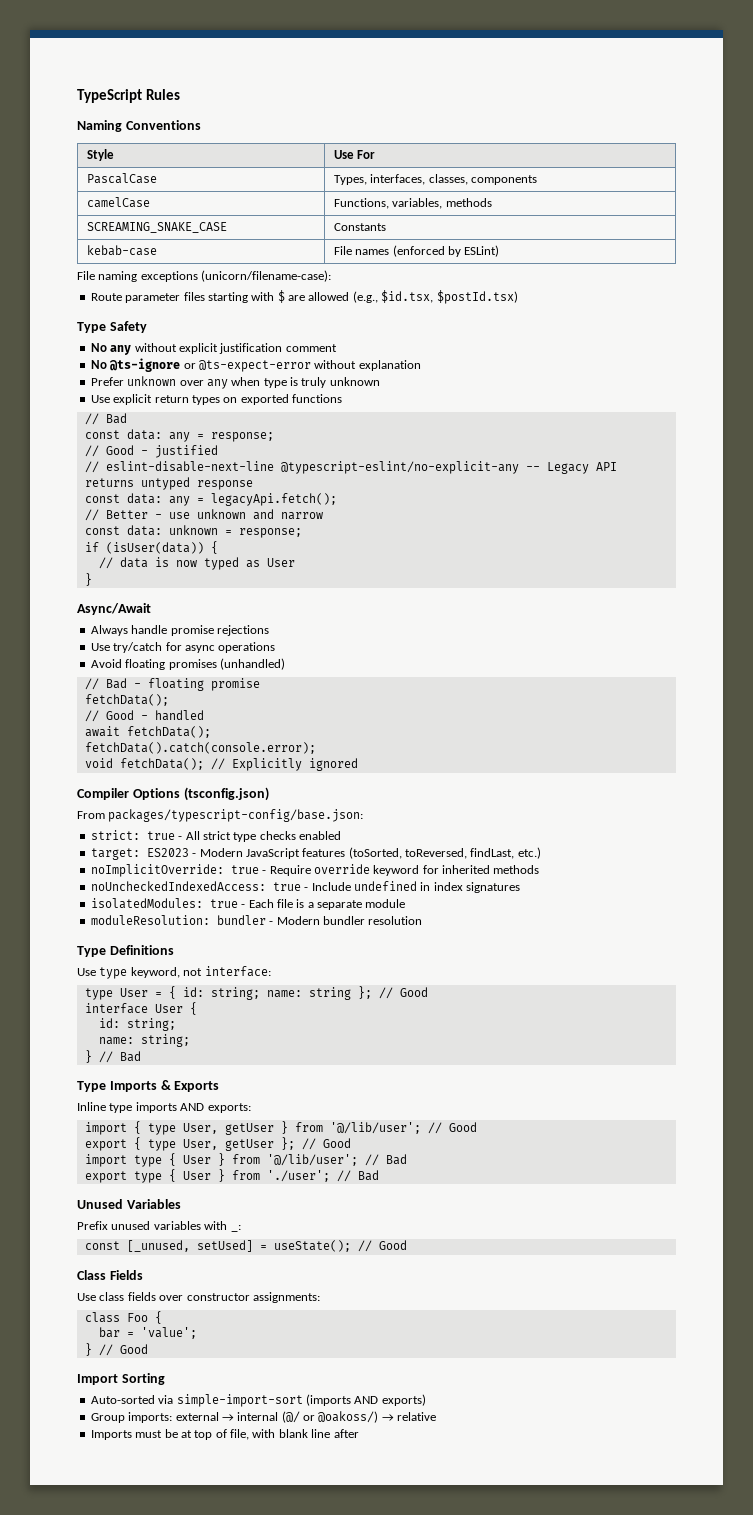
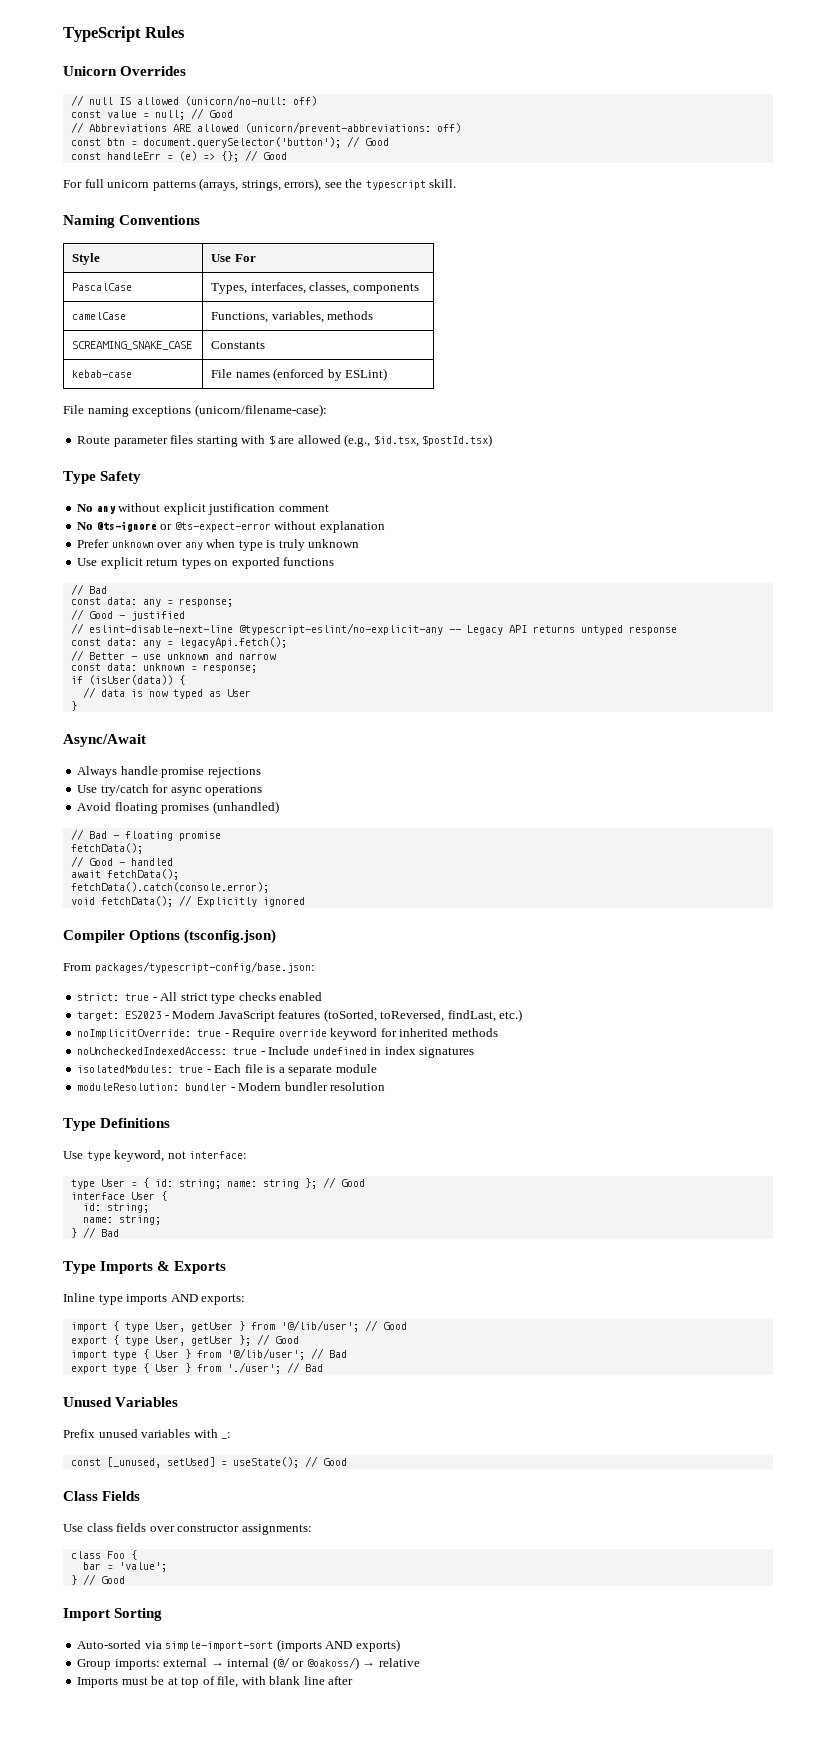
(180, 94) none -> [63,66,187,76] [70,95,317,106] [70,108,233,120] [70,122,461,134] [70,136,389,148] [70,150,287,162] [63,178,457,191] // Unicorn Overrides // // null IS allowed (unicorn/no-null: off) // const value = null; // Good // // Abbreviations ARE allowed (unicorn/prevent-abbreviations: off) // const btn = document.querySelector('button'); // Good // const handleErr = (e) => {}; // Good // For full unicorn patterns (arrays, strings, errors), see the typescript skill.

